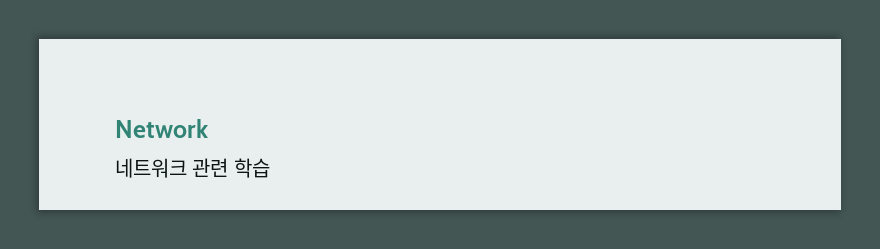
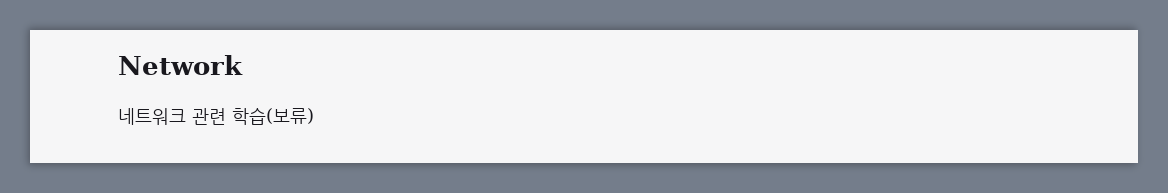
[233,158,270,178] 학습 -> [232,107,314,125] 학습(보류)

